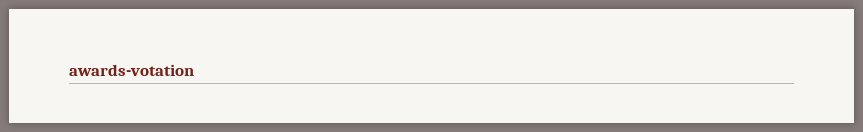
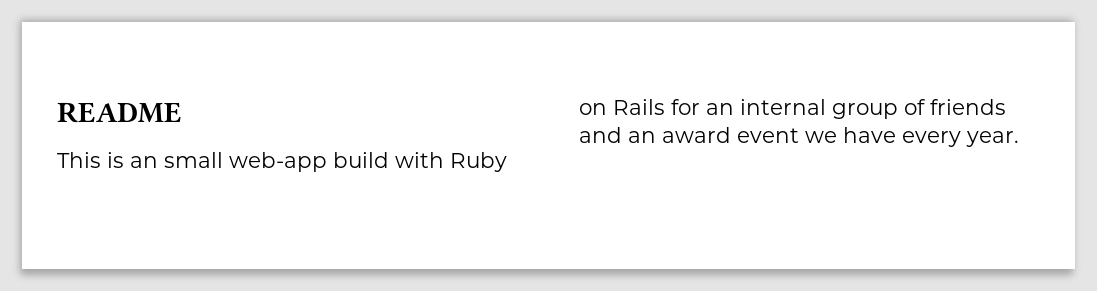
[69,64,194,76] awards-votation -> [57,102,182,123] [57,152,507,172] [579,99,1006,119] [579,127,1019,147] README // This is an small web-app build with Ruby on Rails for an internal group of friends and an award event we have every year.

